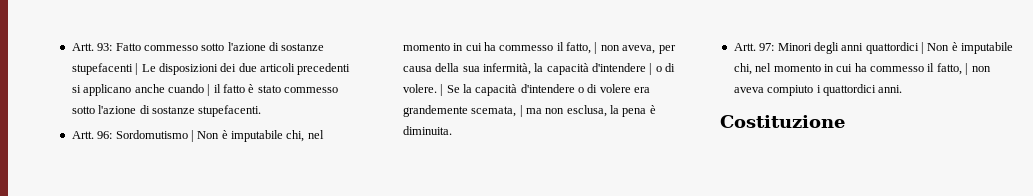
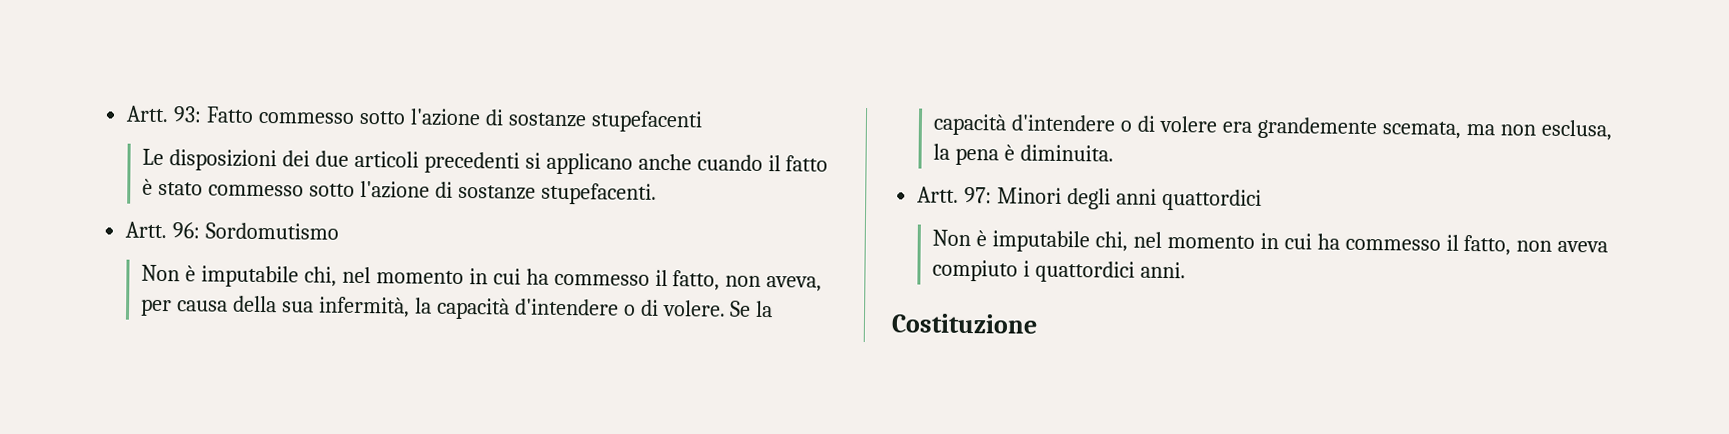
[135,63,139,75] | -> (703, 121) //
[207,84,211,96] | -> (763, 162) none
[190,130,194,142] | -> (340, 231) //
[594,42,598,54] | -> (721, 280) none
[649,63,653,75] | -> (619, 307) none
[440,84,444,96] | -> (726, 308) none
[519,105,523,117] | -> (1461, 130) none
[921,42,924,54] | -> (1262, 199) //
[965,63,969,75] | -> (1512, 245) none

